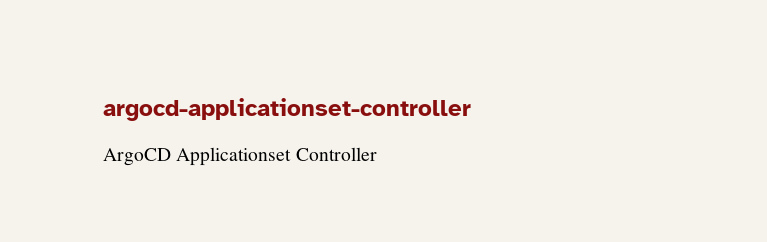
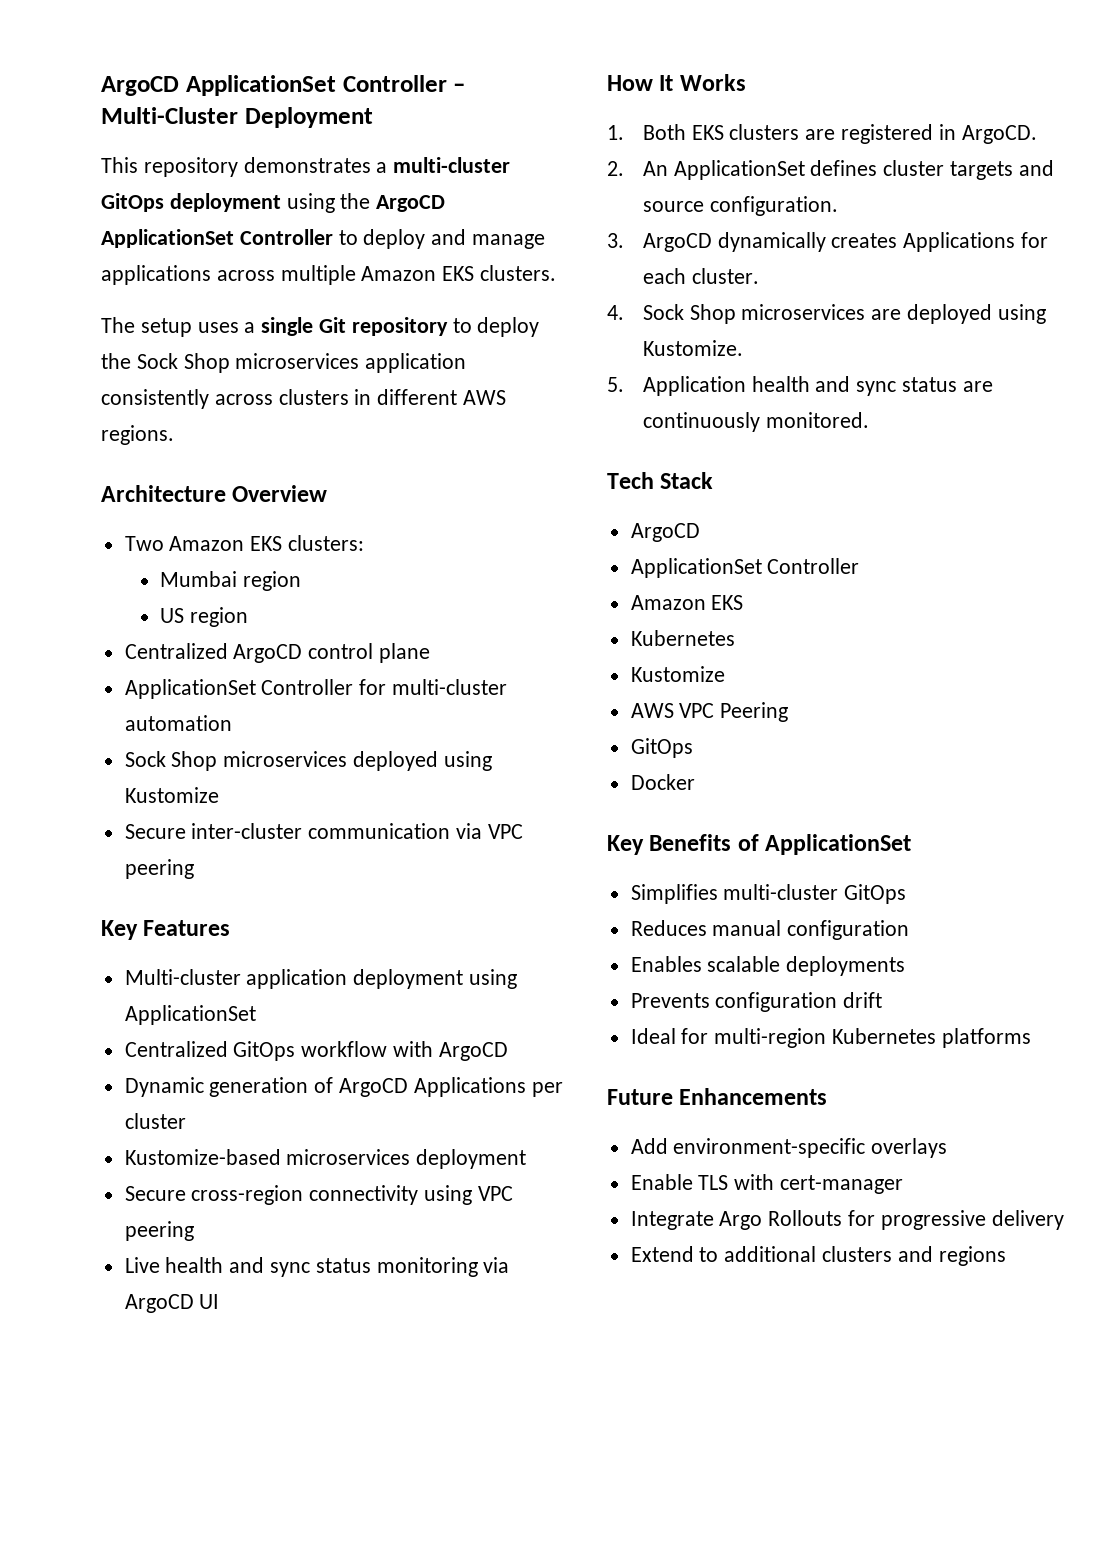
[103,98,471,121] [103,147,377,166] argocd-applicationset-controller // ArgoCD Applicationset Controller -> [101,75,466,96] [101,107,373,128] [101,157,511,177] [101,193,446,213] [101,229,546,249] [101,265,557,285] [101,317,540,337] [101,353,467,373] [101,389,507,409] [101,425,174,445] [101,485,328,502] [124,535,365,551] [160,571,302,591] [160,607,249,627] [124,643,431,663] [124,679,508,699] [124,715,232,731] [124,751,492,771] [124,787,219,803] [124,823,523,839] [124,859,194,879] [101,920,231,940] [124,969,518,989] [124,1005,256,1025] [124,1041,508,1061] [124,1077,563,1097] [124,1113,186,1129] [124,1149,527,1169] [124,1185,513,1205] [124,1221,194,1241] [124,1257,510,1277] [124,1294,220,1313] [607,74,746,91] [607,124,1037,144] [607,160,1054,180] [642,196,838,216] [607,232,1049,252] [642,268,759,284] [607,304,1046,324] [642,340,743,356] [607,376,993,396] [642,412,869,432] [607,472,714,489] [630,523,700,542] [630,558,860,578] [630,595,744,610] [630,630,735,646] [630,666,725,682] [630,702,789,722] [630,738,693,758] [630,774,695,790] [607,834,912,855] [630,884,907,904] [630,920,910,940] [630,956,906,976] [630,992,883,1012] [630,1028,1031,1048] [607,1088,828,1105] [630,1138,948,1158] [630,1174,904,1194] [630,1210,1064,1230] [630,1246,1006,1266] ArgoCD ApplicationSet Controller – Multi-Cluster Deployment // This repository demonstrates a multi-cluster GitOps deployment using the ArgoCD ApplicationSet Controller to deploy and manage applications across multiple Amazon EKS clusters. // The setup uses a single Git repository to deploy the Sock Shop microservices application consistently across clusters in different AWS regions. // Architecture Overview // Two Amazon EKS clusters: // Mumbai region // US region // Centralized ArgoCD control plane // ApplicationSet Controller for multi-cluster automation // Sock Shop microservices deployed using Kustomize // Secure inter-cluster communication via VPC peering // Key Features // Multi-cluster application deployment using ApplicationSet // Centralized GitOps workflow with ArgoCD // Dynamic generation of ArgoCD Applications per cluster // Kustomize-based microservices deployment // Secure cross-region connectivity using VPC peering // Live health and sync status monitoring via ArgoCD UI // How It Works // 1. Both EKS clusters are registered in ArgoCD. // 2. An ApplicationSet defines cluster targets and source configuration. // 3. ArgoCD dynamically creates Applications for each cluster. // 4. Sock Shop microservices are deployed using Kustomize. // 5. Application health and sync status are continuously monitored. // Tech Stack // ArgoCD // ApplicationSet Controller // Amazon EKS // Kubernetes // Kustomize // AWS VPC Peering // GitOps // Docker // Key Benefits of ApplicationSet // Simplifies multi-cluster GitOps // Reduces manual configuration // Enables scalable deployments // Prevents configuration drift // Ideal for multi-region Kubernetes platforms // Future Enhancements // Add environment-specific overlays // Enable TLS with cert-manager // Integrate Argo Rollouts for progressive delivery // Extend to additional clusters and regions

